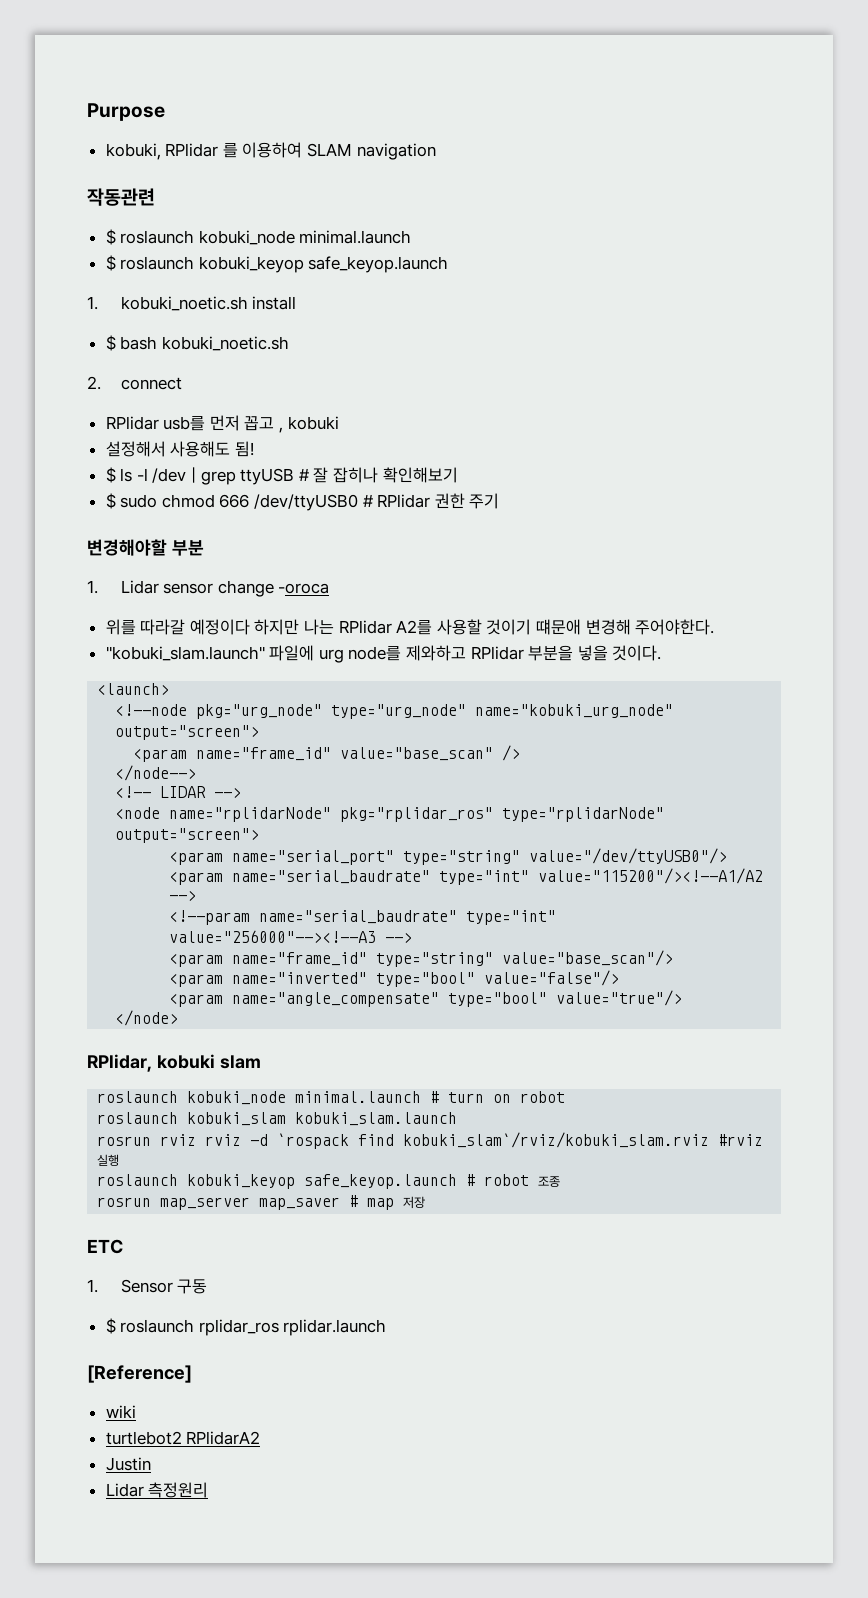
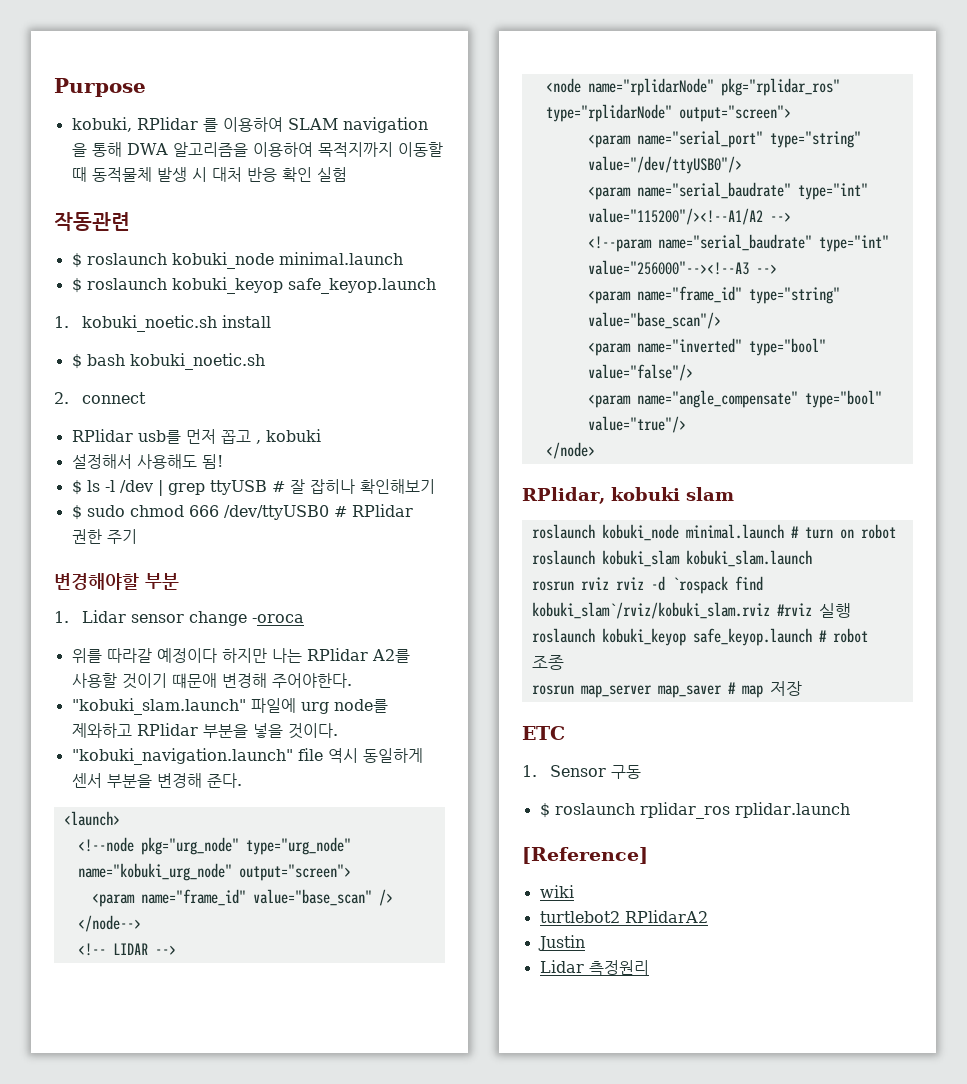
(436, 151) none -> [71,142,443,157] [71,167,347,182] 을 통해 DWA 알고리즘을 이용하여 목적지까지 이동할 때 동적물체 발생 시 대처 반응 확인 실험
(662, 653) none -> [71,748,423,765] [71,773,242,788] // "kobuki_navigation.launch" file 역시 동일하게 센서 부분을 변경해 준다.

